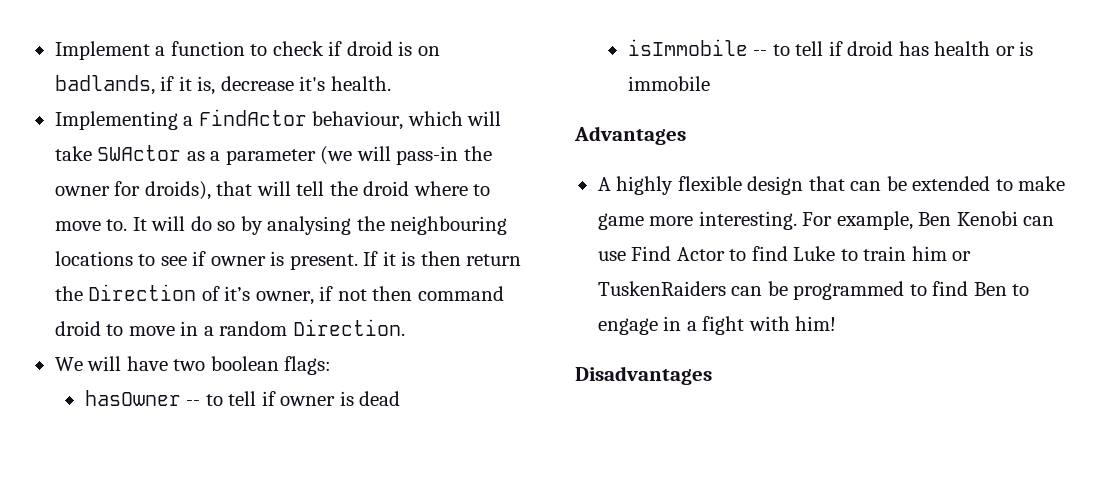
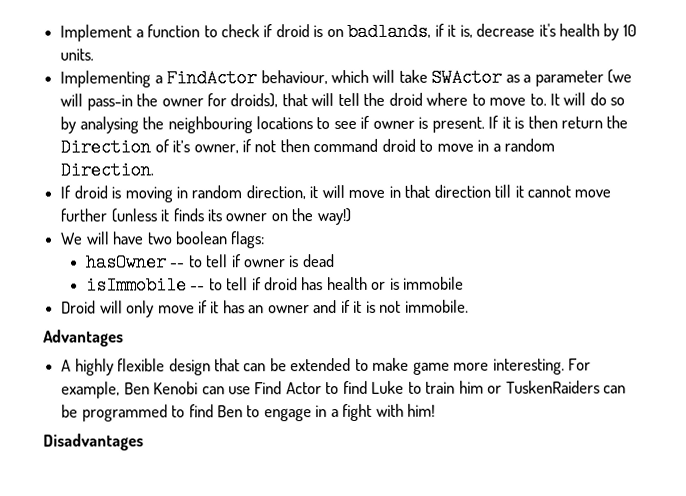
[330,76,391,91] health. -> [558,23,637,41] [60,48,95,61] health by 10 units.
(405, 327) none -> [60,184,612,203] [60,207,351,226] // If droid is moving in random direction, it will move in that direction till it cannot move further (unless it finds its owner on the way!)
(710, 83) none -> [61,299,469,318] // Droid will only move if it has an owner and if it is not immobile.

